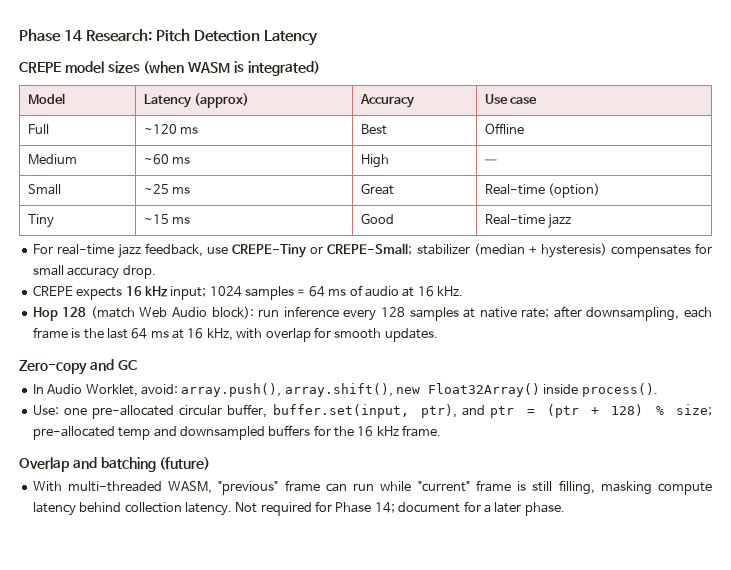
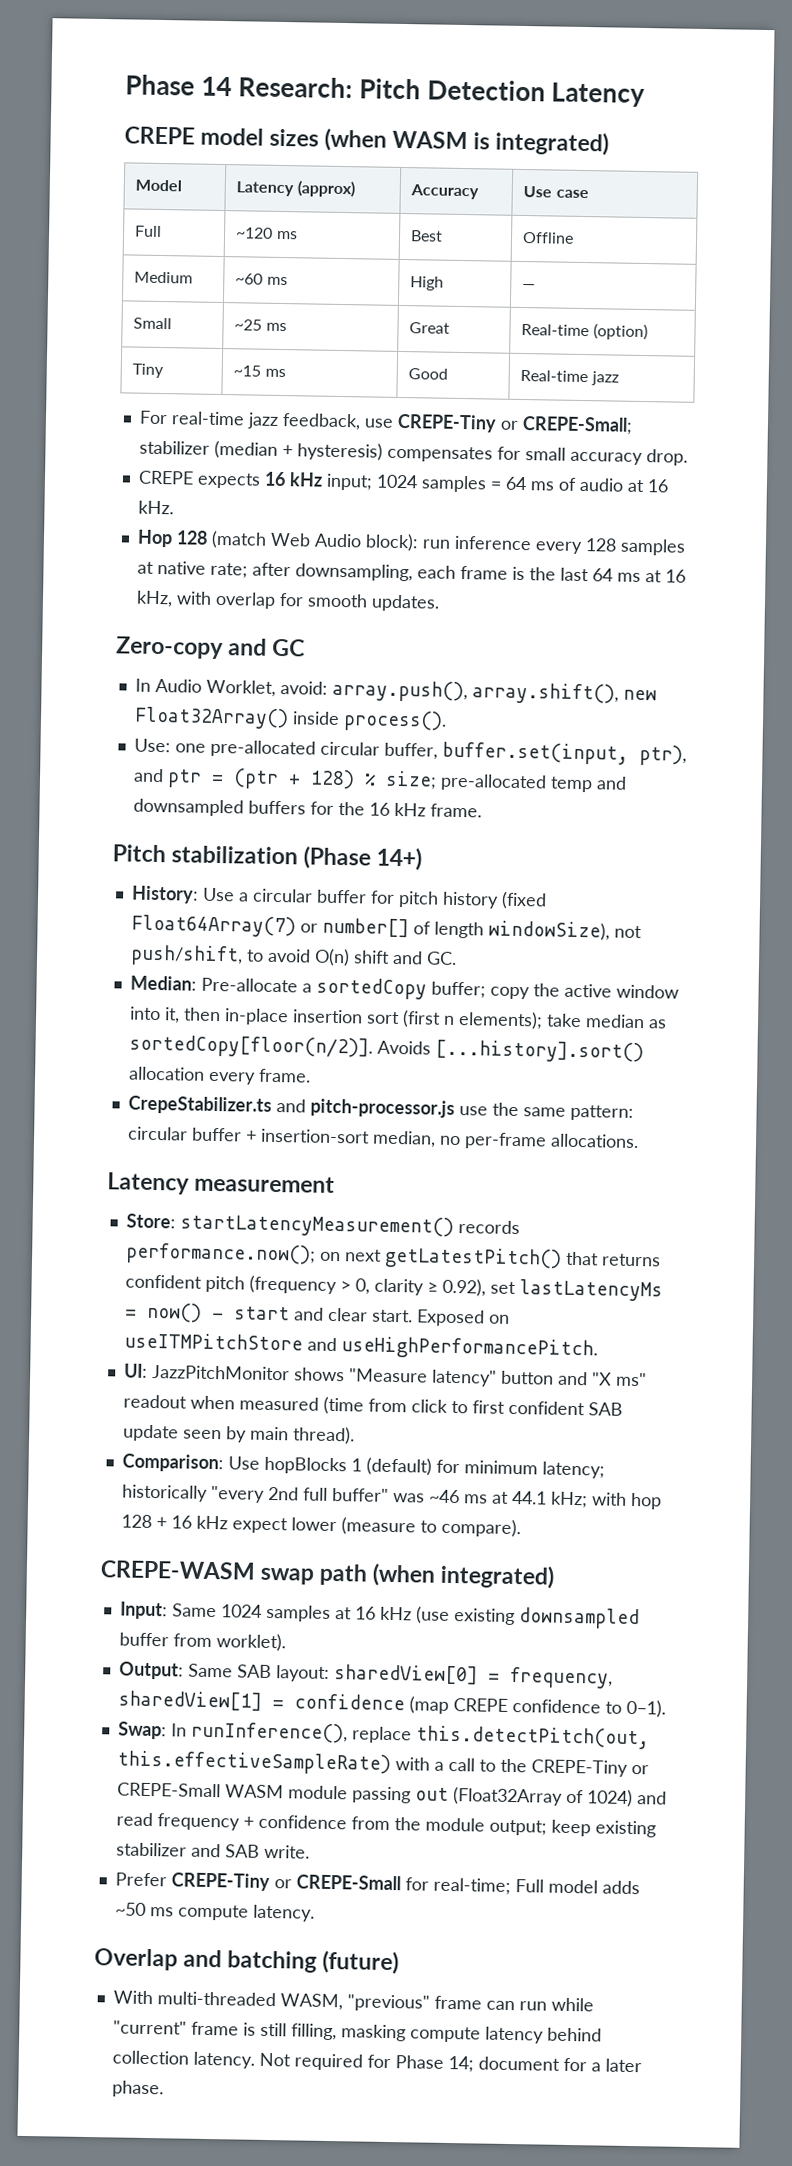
(442, 431) none -> [112,844,423,871] [130,885,547,910] [130,914,642,941] [129,944,457,967] [129,975,679,1000] [129,1006,667,1030] [128,1034,644,1064] [128,1066,311,1085] [127,1095,634,1121] [127,1126,639,1150] [107,1172,336,1195] [125,1213,520,1238] [124,1242,661,1270] [124,1274,663,1302] [124,1302,510,1327] [123,1332,598,1361] [123,1363,647,1387] [122,1394,623,1416] [122,1424,355,1445] [121,1453,605,1479] [121,1484,662,1510] [120,1514,521,1538] [100,1560,556,1589] [119,1601,640,1630] [118,1632,286,1652] [118,1661,613,1689] [117,1690,666,1718] [117,1721,650,1750] [116,1750,649,1777] [116,1782,667,1808] [115,1812,656,1838] [115,1842,310,1859] [114,1872,640,1896] [114,1902,315,1922] // Pitch stabilization (Phase 14+) // History: Use a circular buffer for pitch history (fixed Float64Array(7) or number[] of length windowSize), not push/shift, to avoid O(n) shift and GC. // Median: Pre-allocate a sortedCopy buffer; copy the active window into it, then in-place insertion sort (first n elements); take median as sortedCopy[floor(n/2)]. Avoids [...history].sort() allocation every frame. // CrepeStabilizer.ts and pitch-processor.js use the same pattern: circular buffer + insertion-sort median, no per-frame allocations. // Latency measurement // Store: startLatencyMeasurement() records performance.now(); on next getLatestPitch() that returns confident pitch (frequency > 0, clarity ≥ 0.92), set lastLatencyMs = now() - start and clear start. Exposed on useITMPitchStore and useHighPerformancePitch. // UI: JazzPitchMonitor shows "Measure latency" button and "X ms" readout when measured (time from click to first confident SAB update seen by main thread). // Comparison: Use hopBlocks 1 (default) for minimum latency; historically "every 2nd full buffer" was ~46 ms at 44.1 kHz; with hop 128 + 16 kHz expect lower (measure to compare). // CREPE-WASM swap path (when integrated) // Input: Same 1024 samples at 16 kHz (use existing downsampled buffer from worklet). // Output: Same SAB layout: sharedView[0] = frequency, sharedView[1] = confidence (map CREPE confidence to 0–1). // Swap: In runInference(), replace this.detectPitch(out, this.effectiveSampleRate) with a call to the CREPE-Tiny or CREPE-Small WASM module passing out (Float32Array of 1024) and read frequency + confidence from the module output; keep existing stabilizer and SAB write. // Prefer CREPE-Tiny or CREPE-Small for real-time; Full model adds ~50 ms compute latency.

